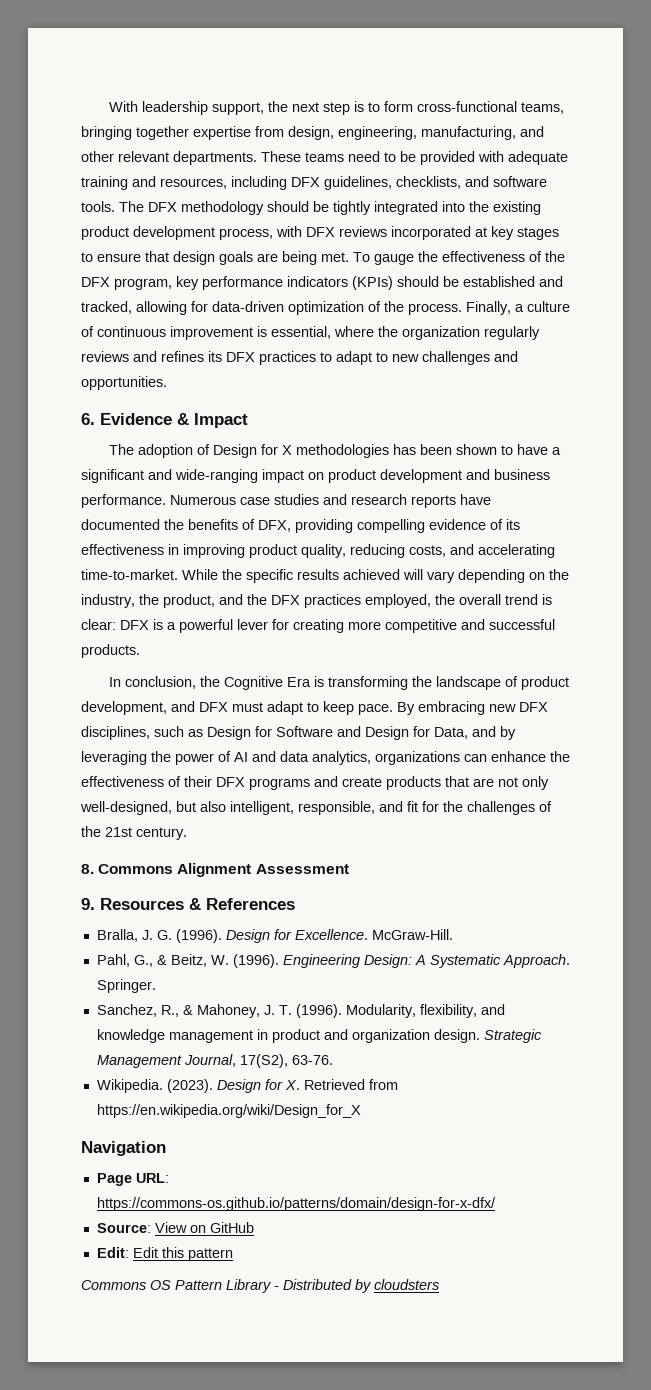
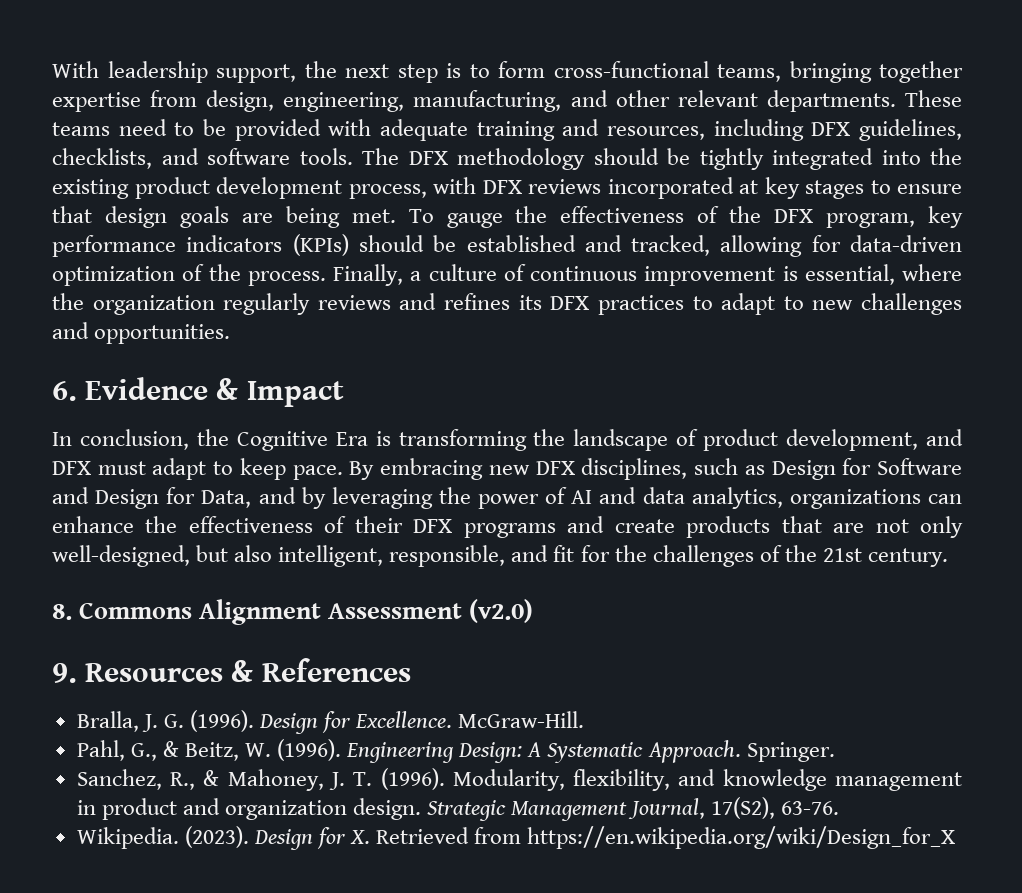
[109,444,562,458] [81,469,550,483] [81,494,491,508] [81,519,520,533] [81,544,555,558] [81,569,569,583] [81,594,552,608] [81,619,555,633] [81,644,140,658] // The adoption of Design for X methodologies has been shown to have a significant and wide-ranging impact on product development and business performance. Numerous case studies and research reports have documented the benefits of DFX, providing compelling evidence of its effectiveness in improving product quality, reducing costs, and accelerating time-to-market. While the specific results achieved will vary depending on the industry, the product, and the DFX practices employed, the overall trend is clear: DFX is a powerful lever for creating more competitive and successful products. -> (344, 394) none
(349, 869) none -> [469,599,534,623] (v2.0)
[81,1141,166,1156] [96,1173,169,1186] [96,1197,496,1211] [96,1222,254,1233] [96,1247,233,1261] [81,1279,439,1293] // Navigation // Page URL: https://commons-os.github.io/patterns/domain/design-for-x-dfx/ // Source: View on GitHub // Edit: Edit this pattern // Commons OS Pattern Library - Distributed by cloudsters -> (956, 837) none

